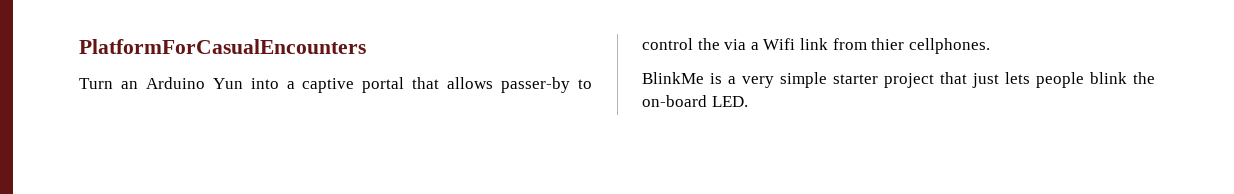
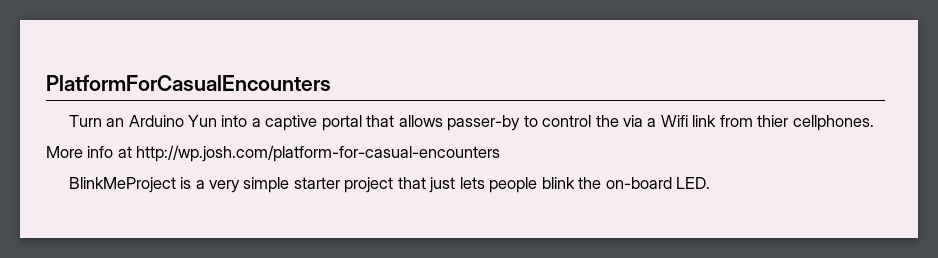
[642,72,704,84] BlinkMe -> [46,145,501,162] [68,177,176,193] More info at http://wp.josh.com/platform-for-casual-encounters // BlinkMeProject

